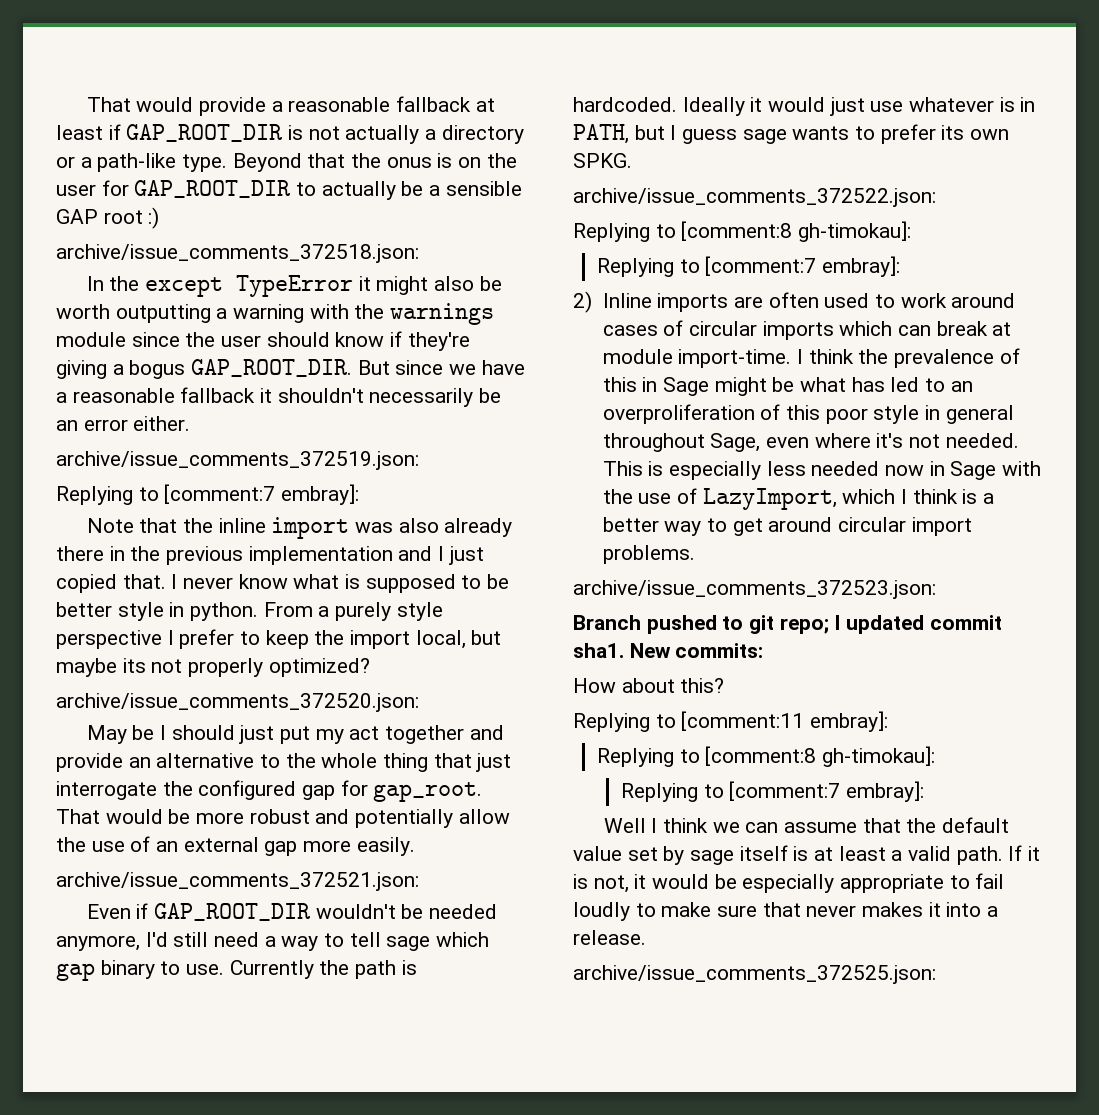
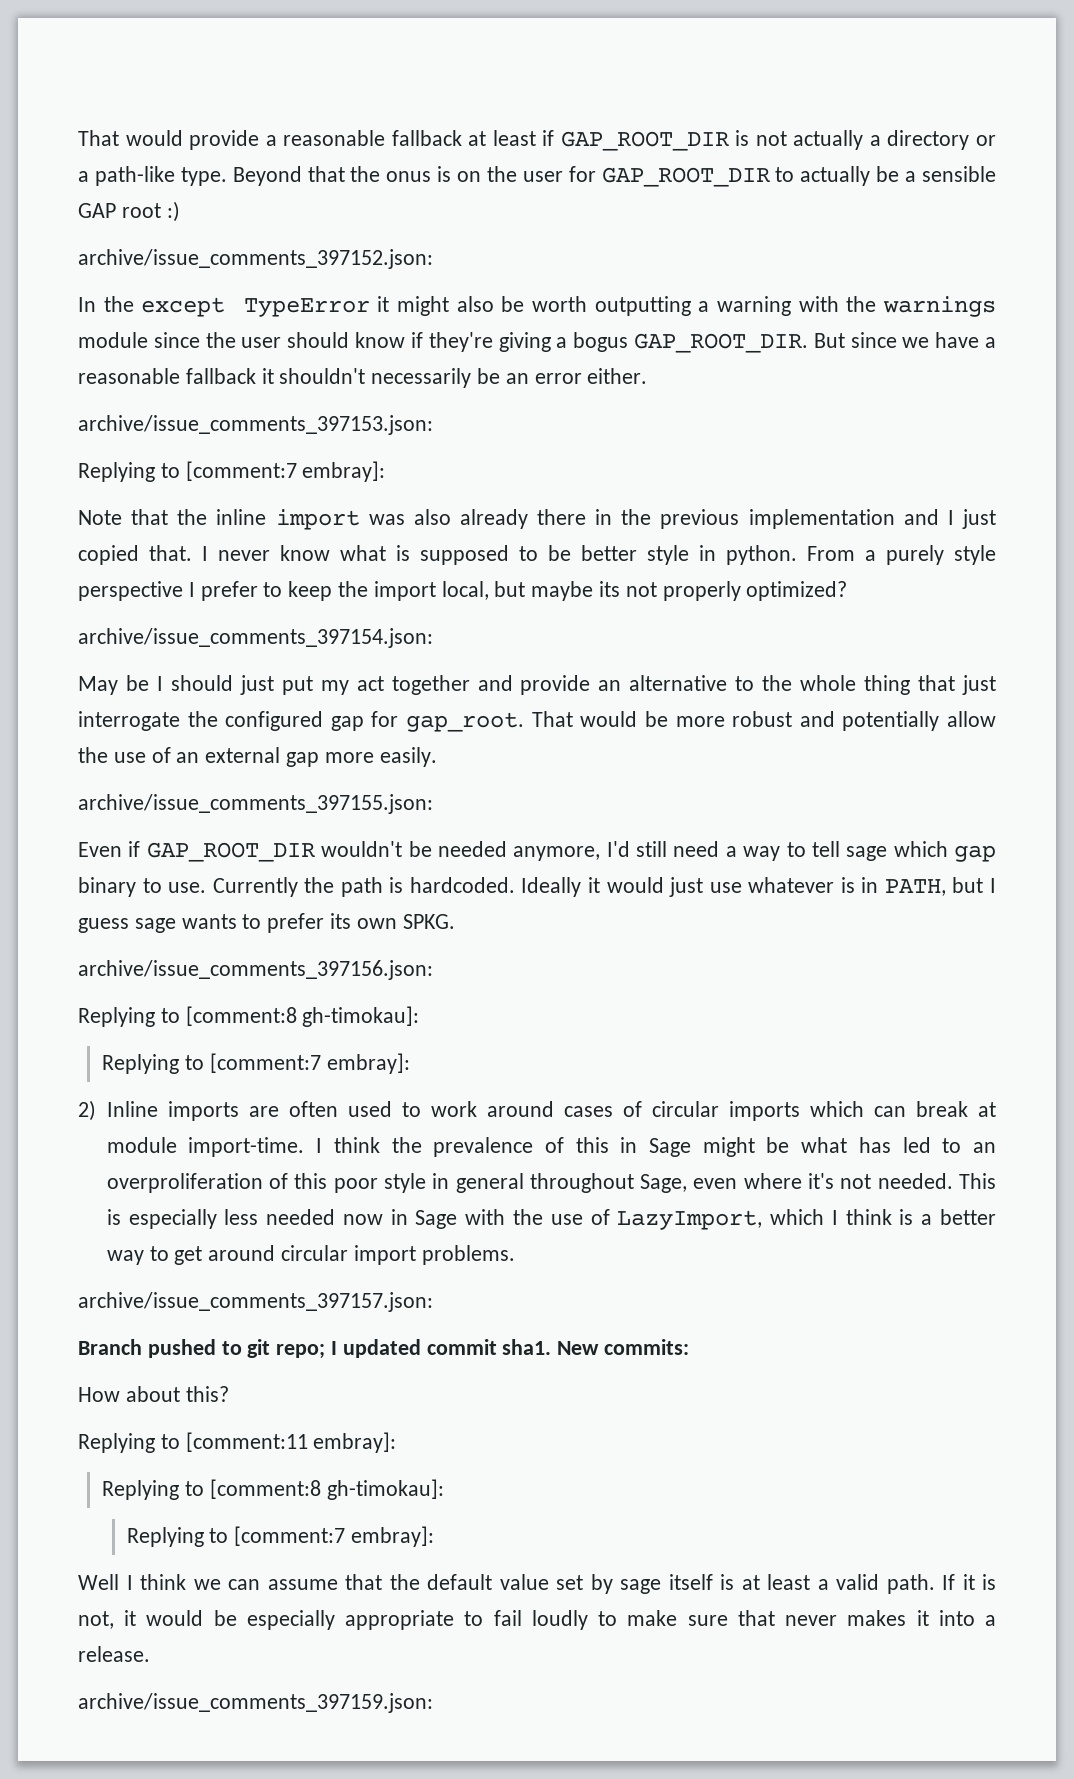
[56,244,419,263] archive/issue_comments_372518.json: -> [78,249,433,269] archive/issue_comments_397152.json:
[56,451,419,470] archive/issue_comments_372519.json: -> [78,415,433,435] archive/issue_comments_397153.json:
[56,693,419,712] archive/issue_comments_372520.json: -> [78,628,433,648] archive/issue_comments_397154.json:
[56,872,419,891] archive/issue_comments_372521.json: -> [78,794,433,814] archive/issue_comments_397155.json:
[573,188,936,207] archive/issue_comments_372522.json: -> [78,960,433,980] archive/issue_comments_397156.json:
[573,580,936,599] archive/issue_comments_372523.json: -> [78,1292,433,1312] archive/issue_comments_397157.json:
[573,965,936,984] archive/issue_comments_372525.json: -> [78,1693,433,1713] archive/issue_comments_397159.json:

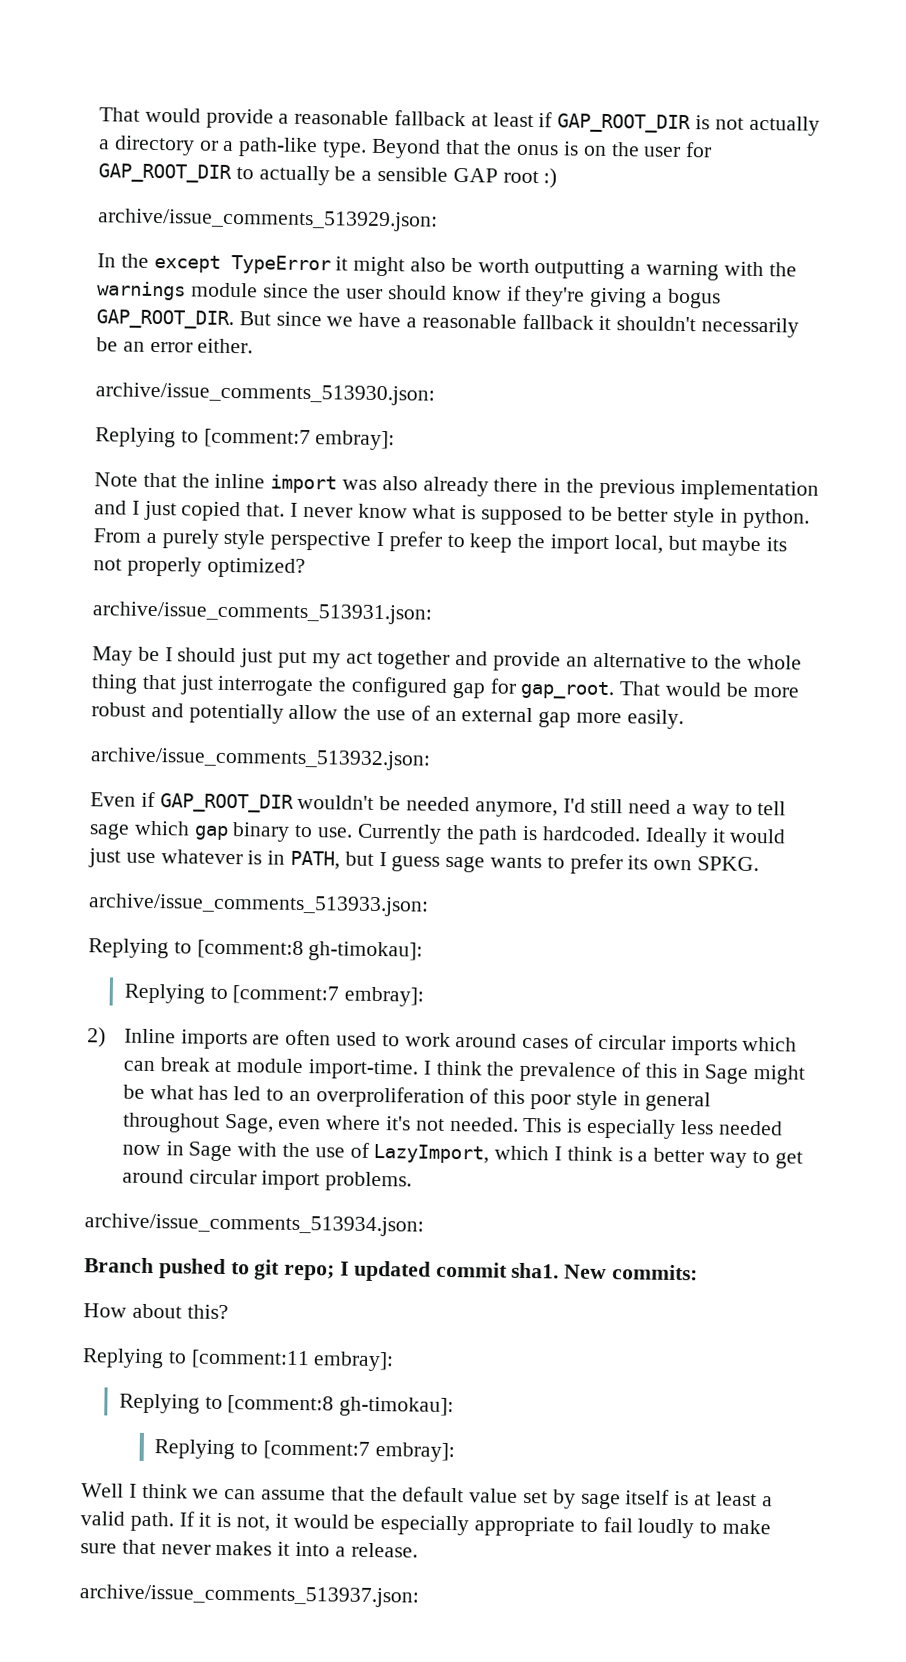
[78,249,433,269] archive/issue_comments_397152.json: -> [97,208,438,232] archive/issue_comments_513929.json:
[78,415,433,435] archive/issue_comments_397153.json: -> [95,382,435,406] archive/issue_comments_513930.json:
[78,628,433,648] archive/issue_comments_397154.json: -> [92,601,432,625] archive/issue_comments_513931.json:
[78,794,433,814] archive/issue_comments_397155.json: -> [90,747,431,771] archive/issue_comments_513932.json:
[78,960,433,980] archive/issue_comments_397156.json: -> [88,893,429,917] archive/issue_comments_513933.json:
[78,1292,433,1312] archive/issue_comments_397157.json: -> [84,1213,424,1237] archive/issue_comments_513934.json:
[78,1693,433,1713] archive/issue_comments_397159.json: -> [79,1584,419,1608] archive/issue_comments_513937.json:

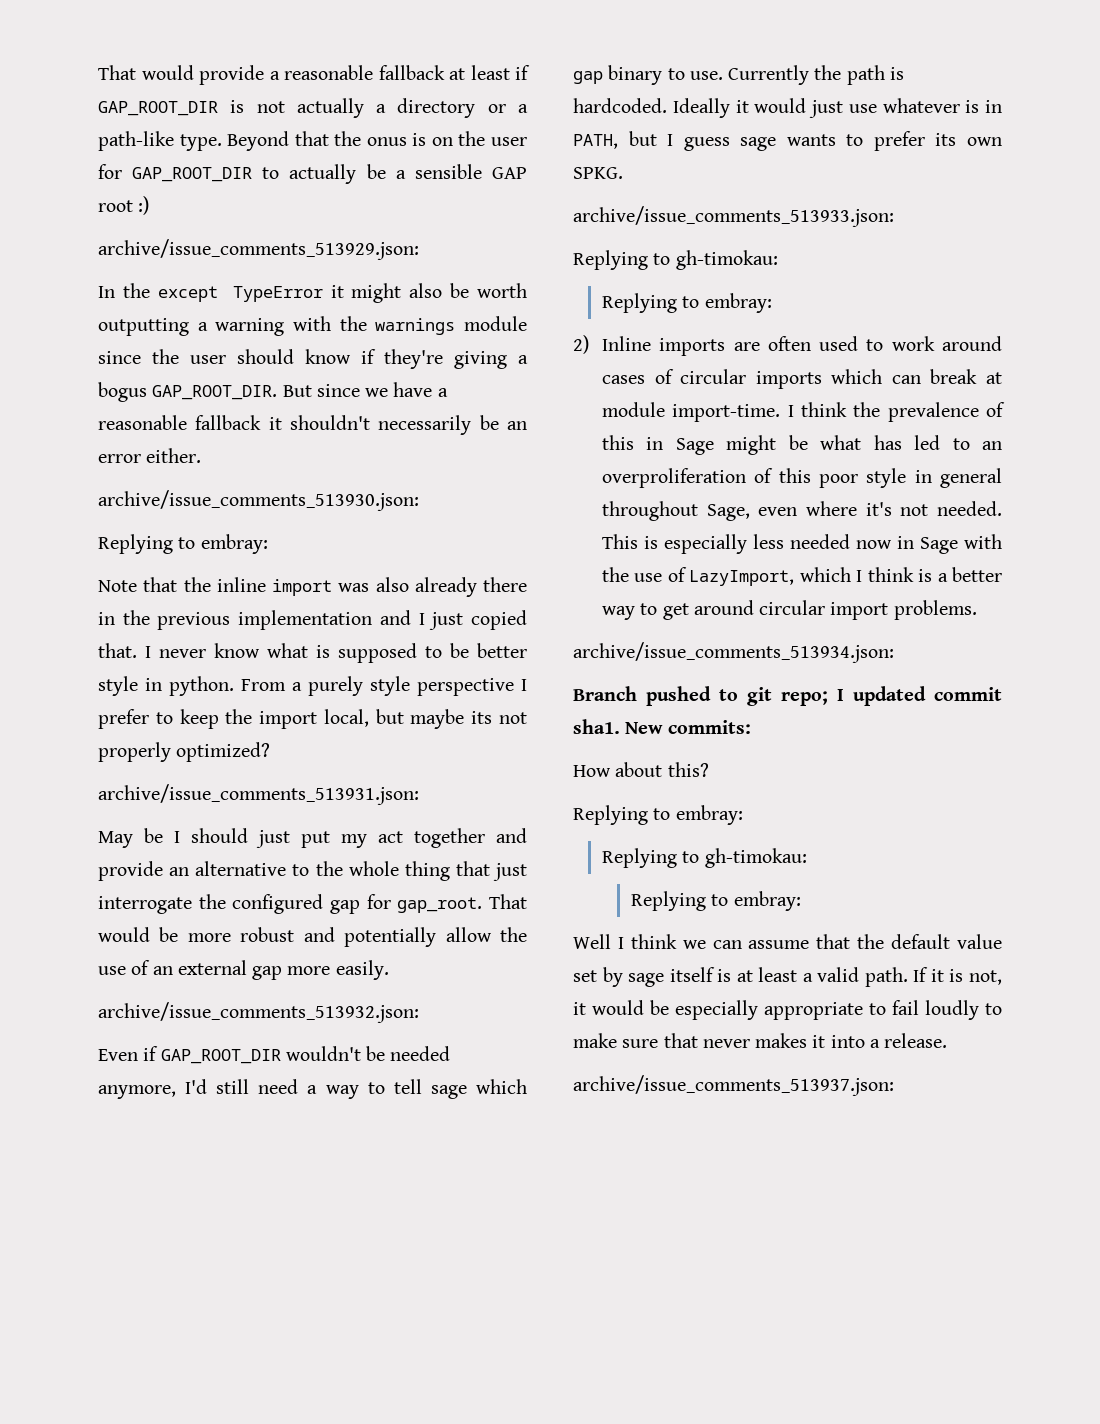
[203,428,396,451] [comment:7 embray]: -> [200,534,268,554] embray:
[196,939,424,962] [123,983,425,1007] [comment:8 gh-timokau]: // Replying to [comment:7 embray]: -> [675,250,778,270] [602,293,772,313] gh-timokau: // Replying to embray:
[190,1349,395,1372] [118,1393,455,1418] [154,1439,455,1463] [comment:11 embray]: // Replying to [comment:8 gh-timokau]: // Replying to [comment:7 embray]: -> [675,805,743,825] [602,848,807,868] [631,891,801,911] embray: // Replying to gh-timokau: // Replying to embray:

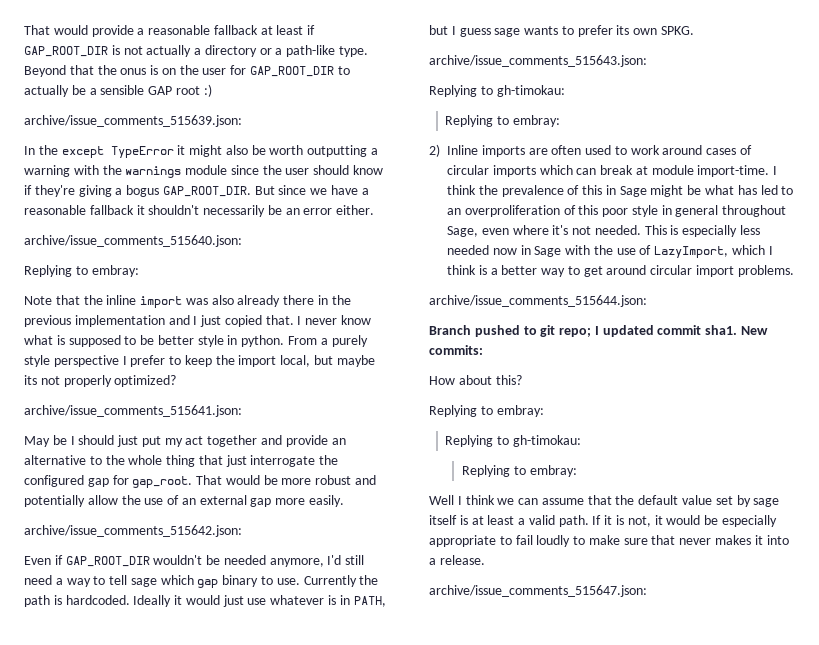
[98,239,419,260] archive/issue_comments_513929.json: -> [24,115,242,127] archive/issue_comments_515639.json:
[98,490,419,511] archive/issue_comments_513930.json: -> [24,235,242,247] archive/issue_comments_515640.json:
[98,784,419,805] archive/issue_comments_513931.json: -> [24,405,242,417] archive/issue_comments_515641.json:
[98,1002,419,1023] archive/issue_comments_513932.json: -> [24,525,242,537] archive/issue_comments_515642.json:
[573,206,894,227] archive/issue_comments_513933.json: -> [429,55,647,67] archive/issue_comments_515643.json:
[573,642,894,663] archive/issue_comments_513934.json: -> [429,295,647,307] archive/issue_comments_515644.json:
[573,1075,894,1096] archive/issue_comments_513937.json: -> [429,585,647,597] archive/issue_comments_515647.json:

